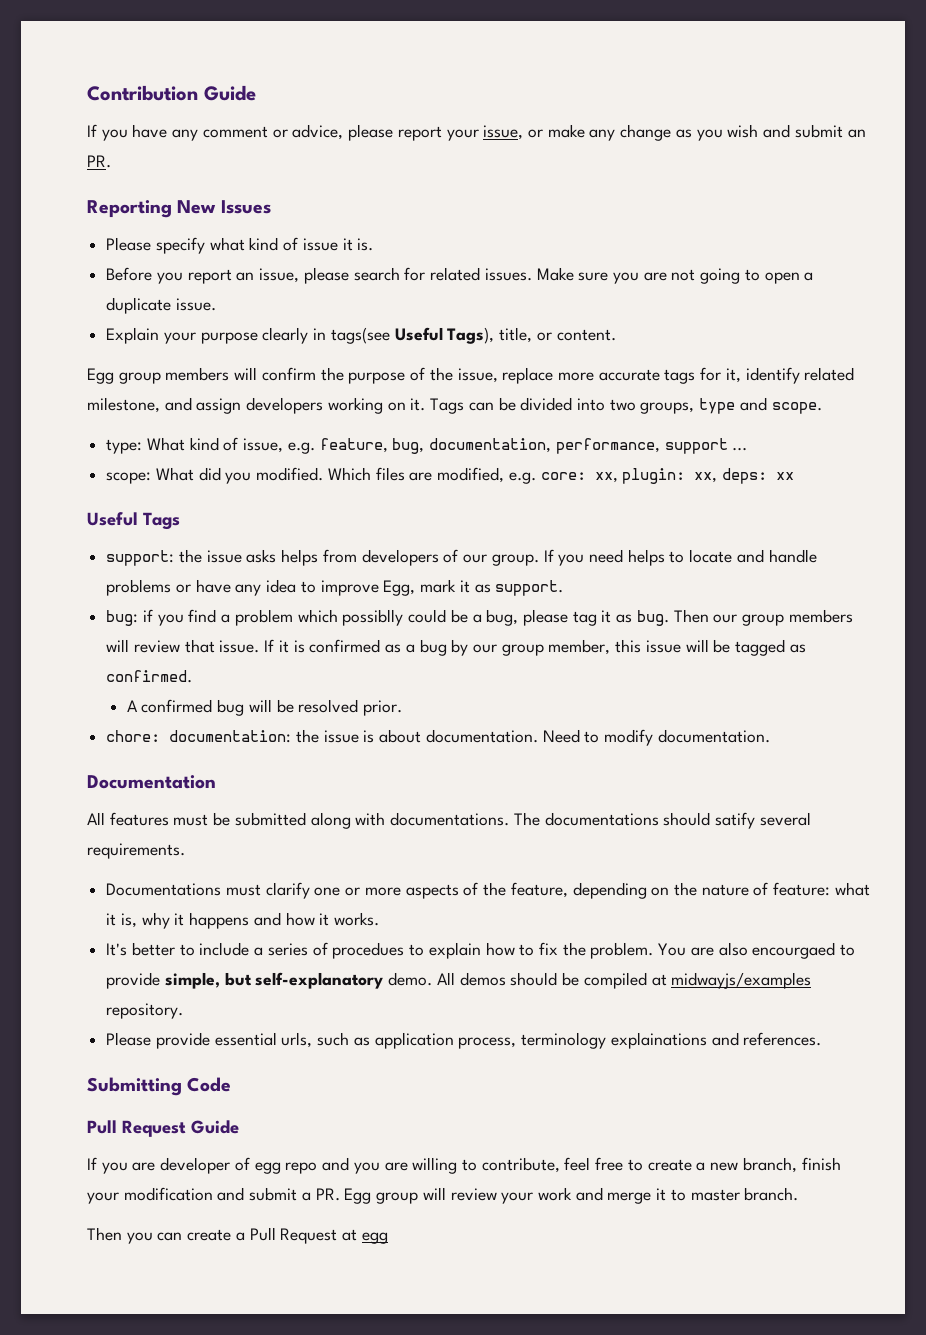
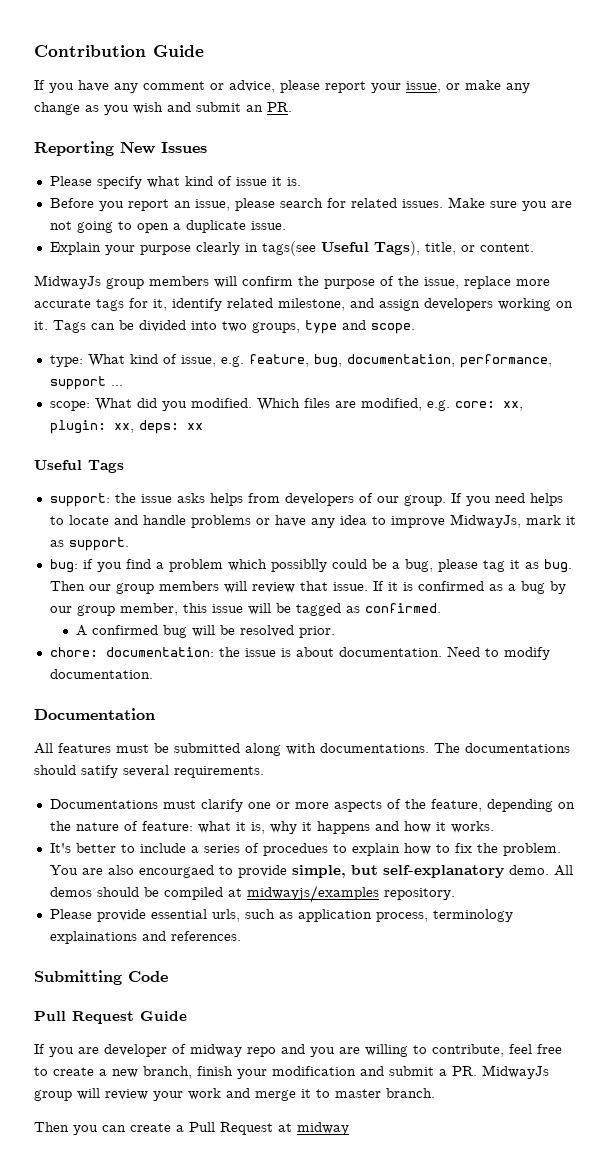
[87,368,114,384] Egg -> [34,275,101,289] MidwayJs
[383,580,416,596] Egg, -> [449,514,521,528] MidwayJs,
[254,1162,281,1174] egg -> [190,1044,242,1057] midway
[344,1188,372,1204] Egg -> [482,1065,549,1079] MidwayJs
[361,1232,388,1244] egg -> [297,1122,349,1135] midway

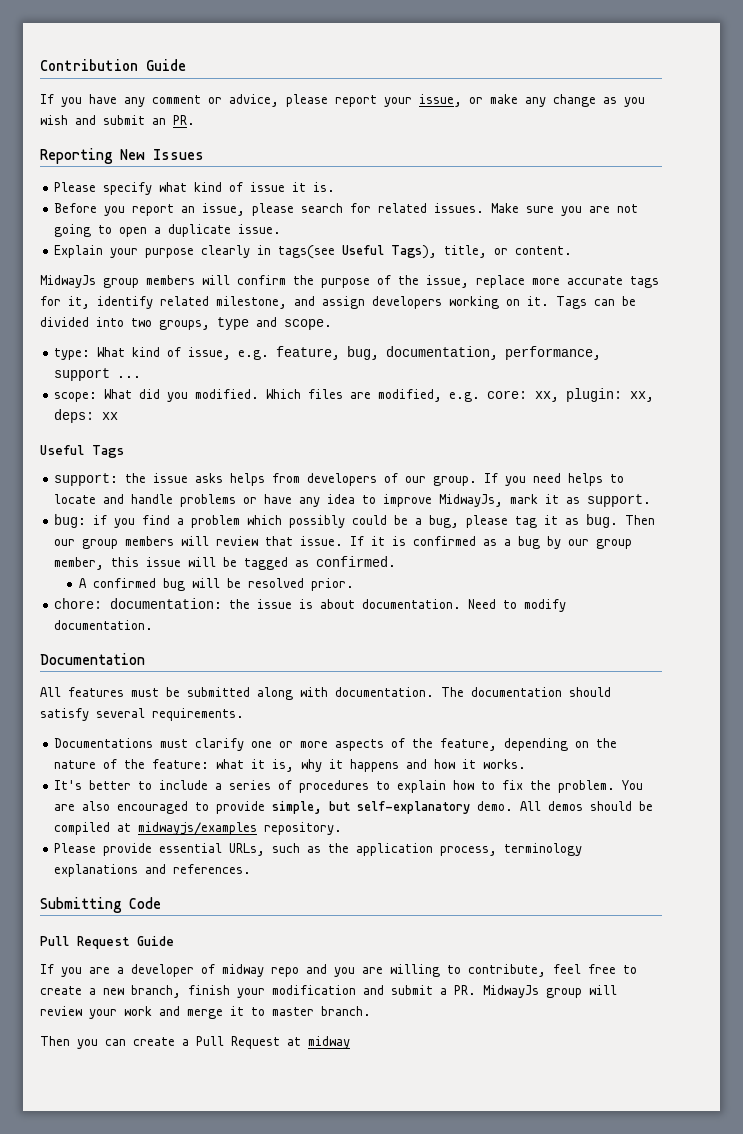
[270,559,327,572] possiblly -> [289,515,346,528] possibly
[320,743,570,753] [34,765,118,778] documentations. The documentations should satify -> [335,687,611,697] [40,708,89,721] documentation. The documentation should satisfy
(138, 826) none -> [124,759,146,769] the
[262,843,328,856] procedues -> [299,780,370,793] procedures
[138,865,214,878] encourgaed -> [117,801,189,814] encouraged
[211,909,240,922] urls, -> [229,843,266,856] URLs,
(293, 915) none -> [328,843,350,853] the
[49,931,137,944] explainations -> [54,864,139,877] explanations
(99, 1050) none -> [117,967,124,974] a

